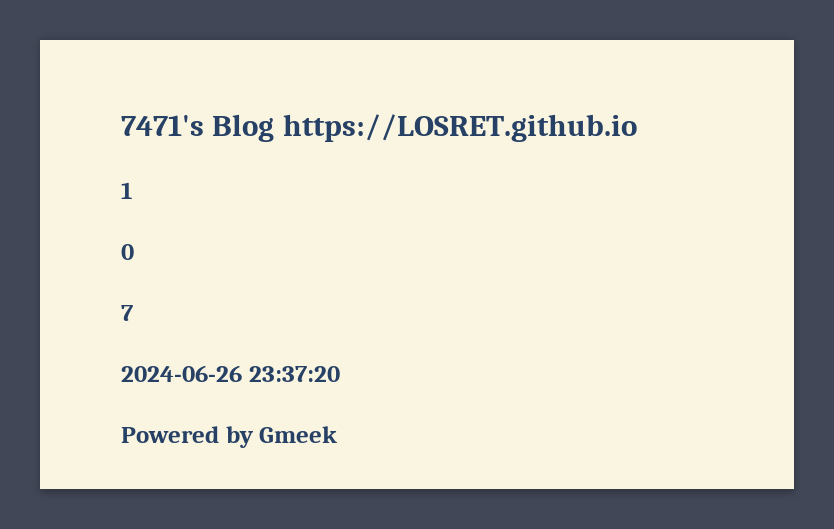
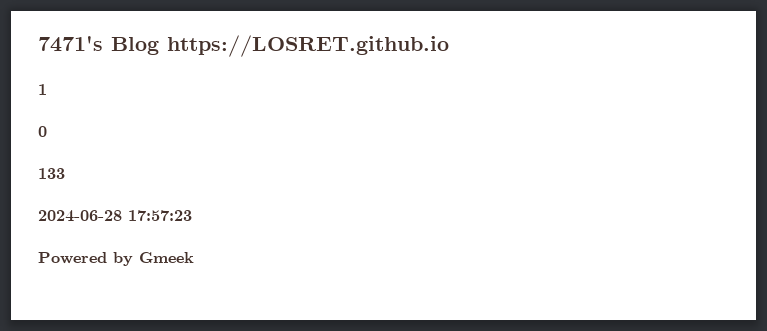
[121,305,134,321] [121,365,340,382] 7 // 2024-06-26 23:37:20 -> [38,168,65,179] [38,210,192,222] 133 // 2024-06-28 17:57:23

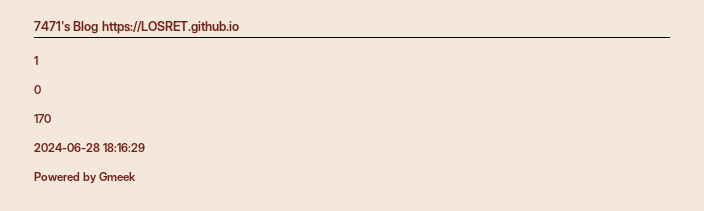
[38,168,65,179] 133 -> [34,114,51,123] 170
[128,210,192,221] 17:57:23 -> [103,143,146,152] 18:16:29

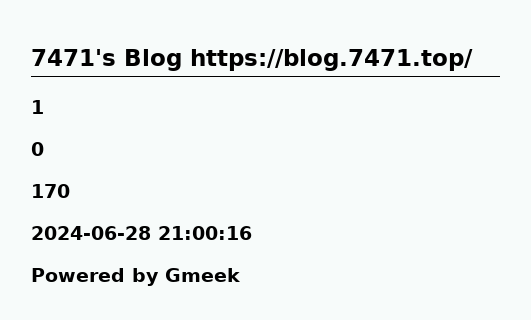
[101,21,239,34] https://LOSRET.github.io -> [190,49,473,71] https://blog.7471.top/
[103,143,146,152] 18:16:29 -> [158,226,252,240] 21:00:16

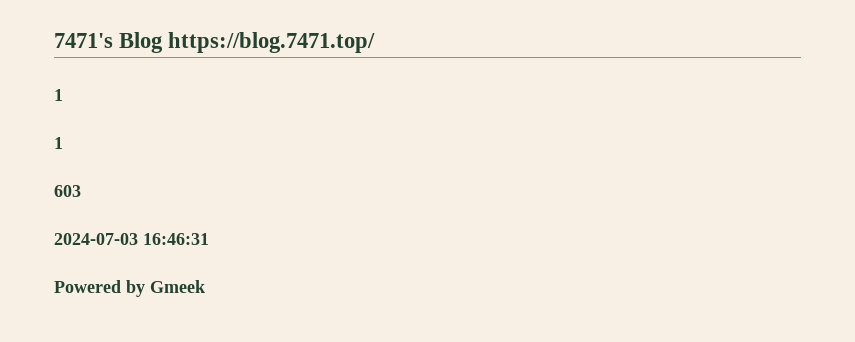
[31,142,44,156] [31,184,70,198] [31,226,252,240] 0 // 170 // 2024-06-28 21:00:16 -> [54,137,63,149] [54,185,81,197] [54,233,209,245] 1 // 603 // 2024-07-03 16:46:31

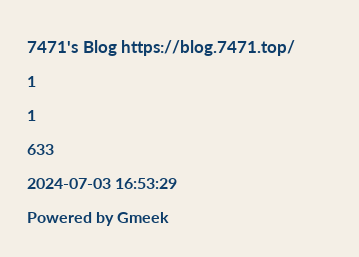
[54,185,81,197] 603 -> [27,144,54,155] 633
[143,233,209,245] 16:46:31 -> [115,178,178,189] 16:53:29

